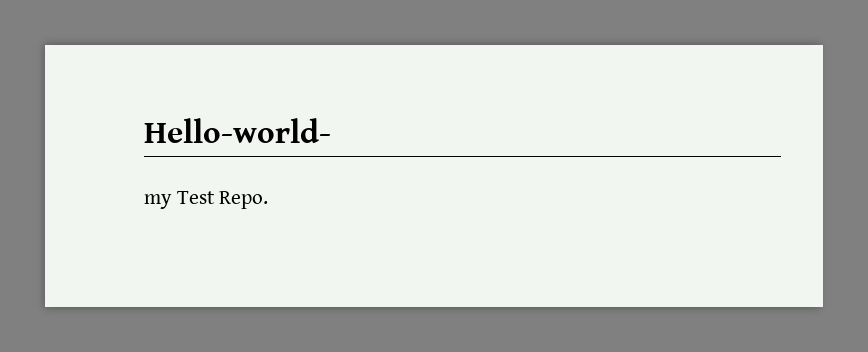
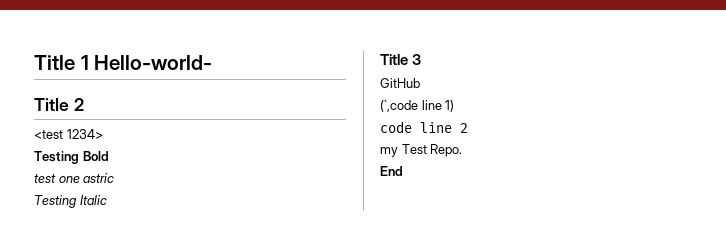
(144, 130) none -> [34,55,89,70] Title 1
(331, 130) none -> [34,98,84,111] [34,129,103,139] [34,151,109,164] [34,173,115,183] [34,195,107,208] [380,54,422,65] [380,78,420,88] [380,100,455,112] [380,121,468,133] // Title 2 // <test 1234> // Testing Bold // test one astric // Testing Italic // Title 3 // GitHub // (`,code line 1) // code line 2
(269, 200) none -> [380,166,403,176] // End

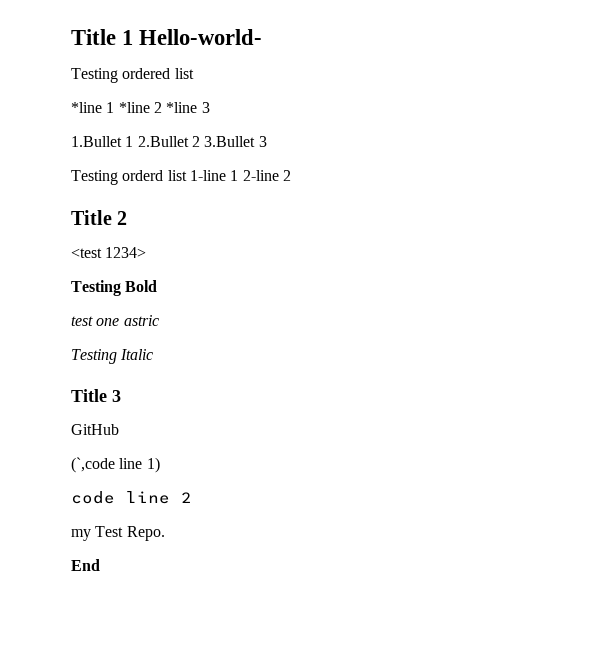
(213, 62) none -> [71,68,194,83] [71,102,210,113] [71,136,267,147] [71,170,291,185] // Testing ordered list // *line 1 *line 2 *line 3 // 1.Bullet 1 2.Bullet 2 3.Bullet 3 // Testing orderd list 1-line 1 2-line 2

